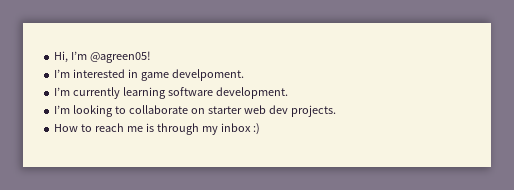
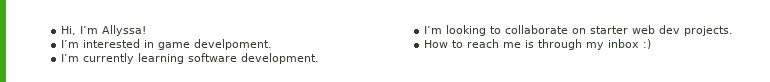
[90,51,152,63] @agreen05! -> [102,25,147,36] Allyssa!

